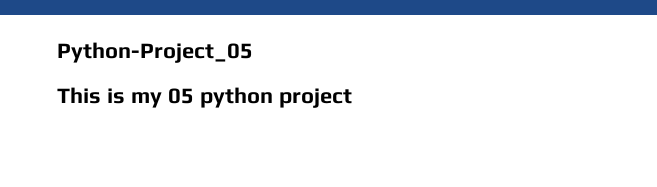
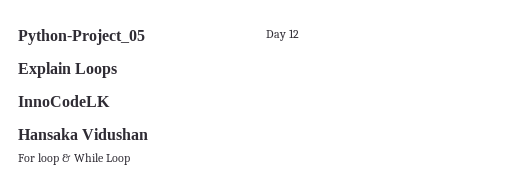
[57,87,352,108] This is my 05 python project -> [18,62,118,78] [18,95,110,107] [18,128,149,140] [18,153,130,165] [266,29,300,41] Explain Loops // InnoCodeLK // Hansaka Vidushan // For loop & While Loop // Day 12

